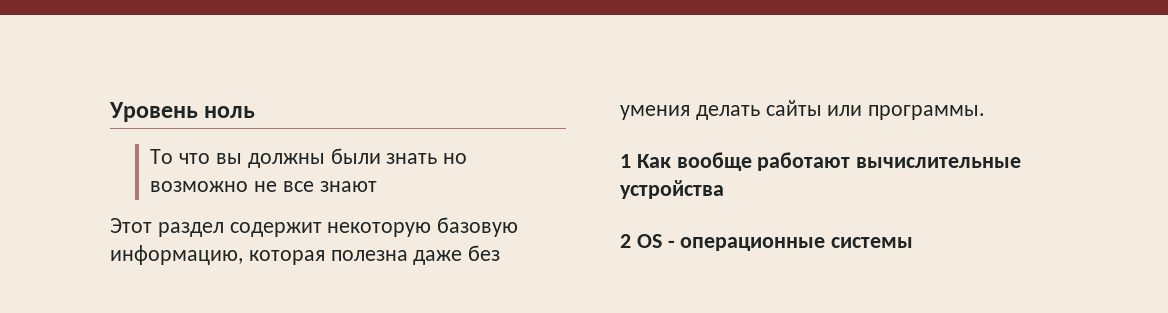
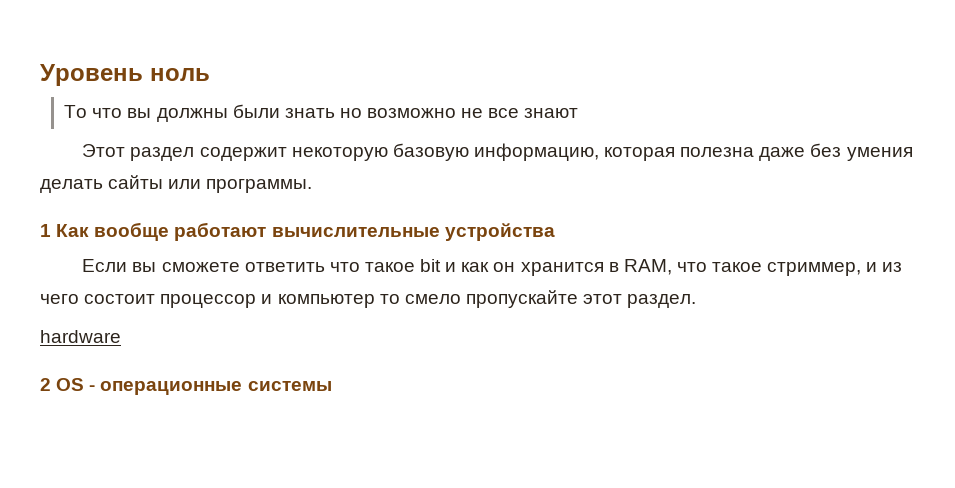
(724, 189) none -> [82,259,903,276] [40,290,697,308] [40,330,121,343] // Если вы сможете ответить что такое bit и как он хранится в RAM, что такое стриммер, и из чего состоит процессор и компьютер то смело пропускайте этот раздел. // hardware

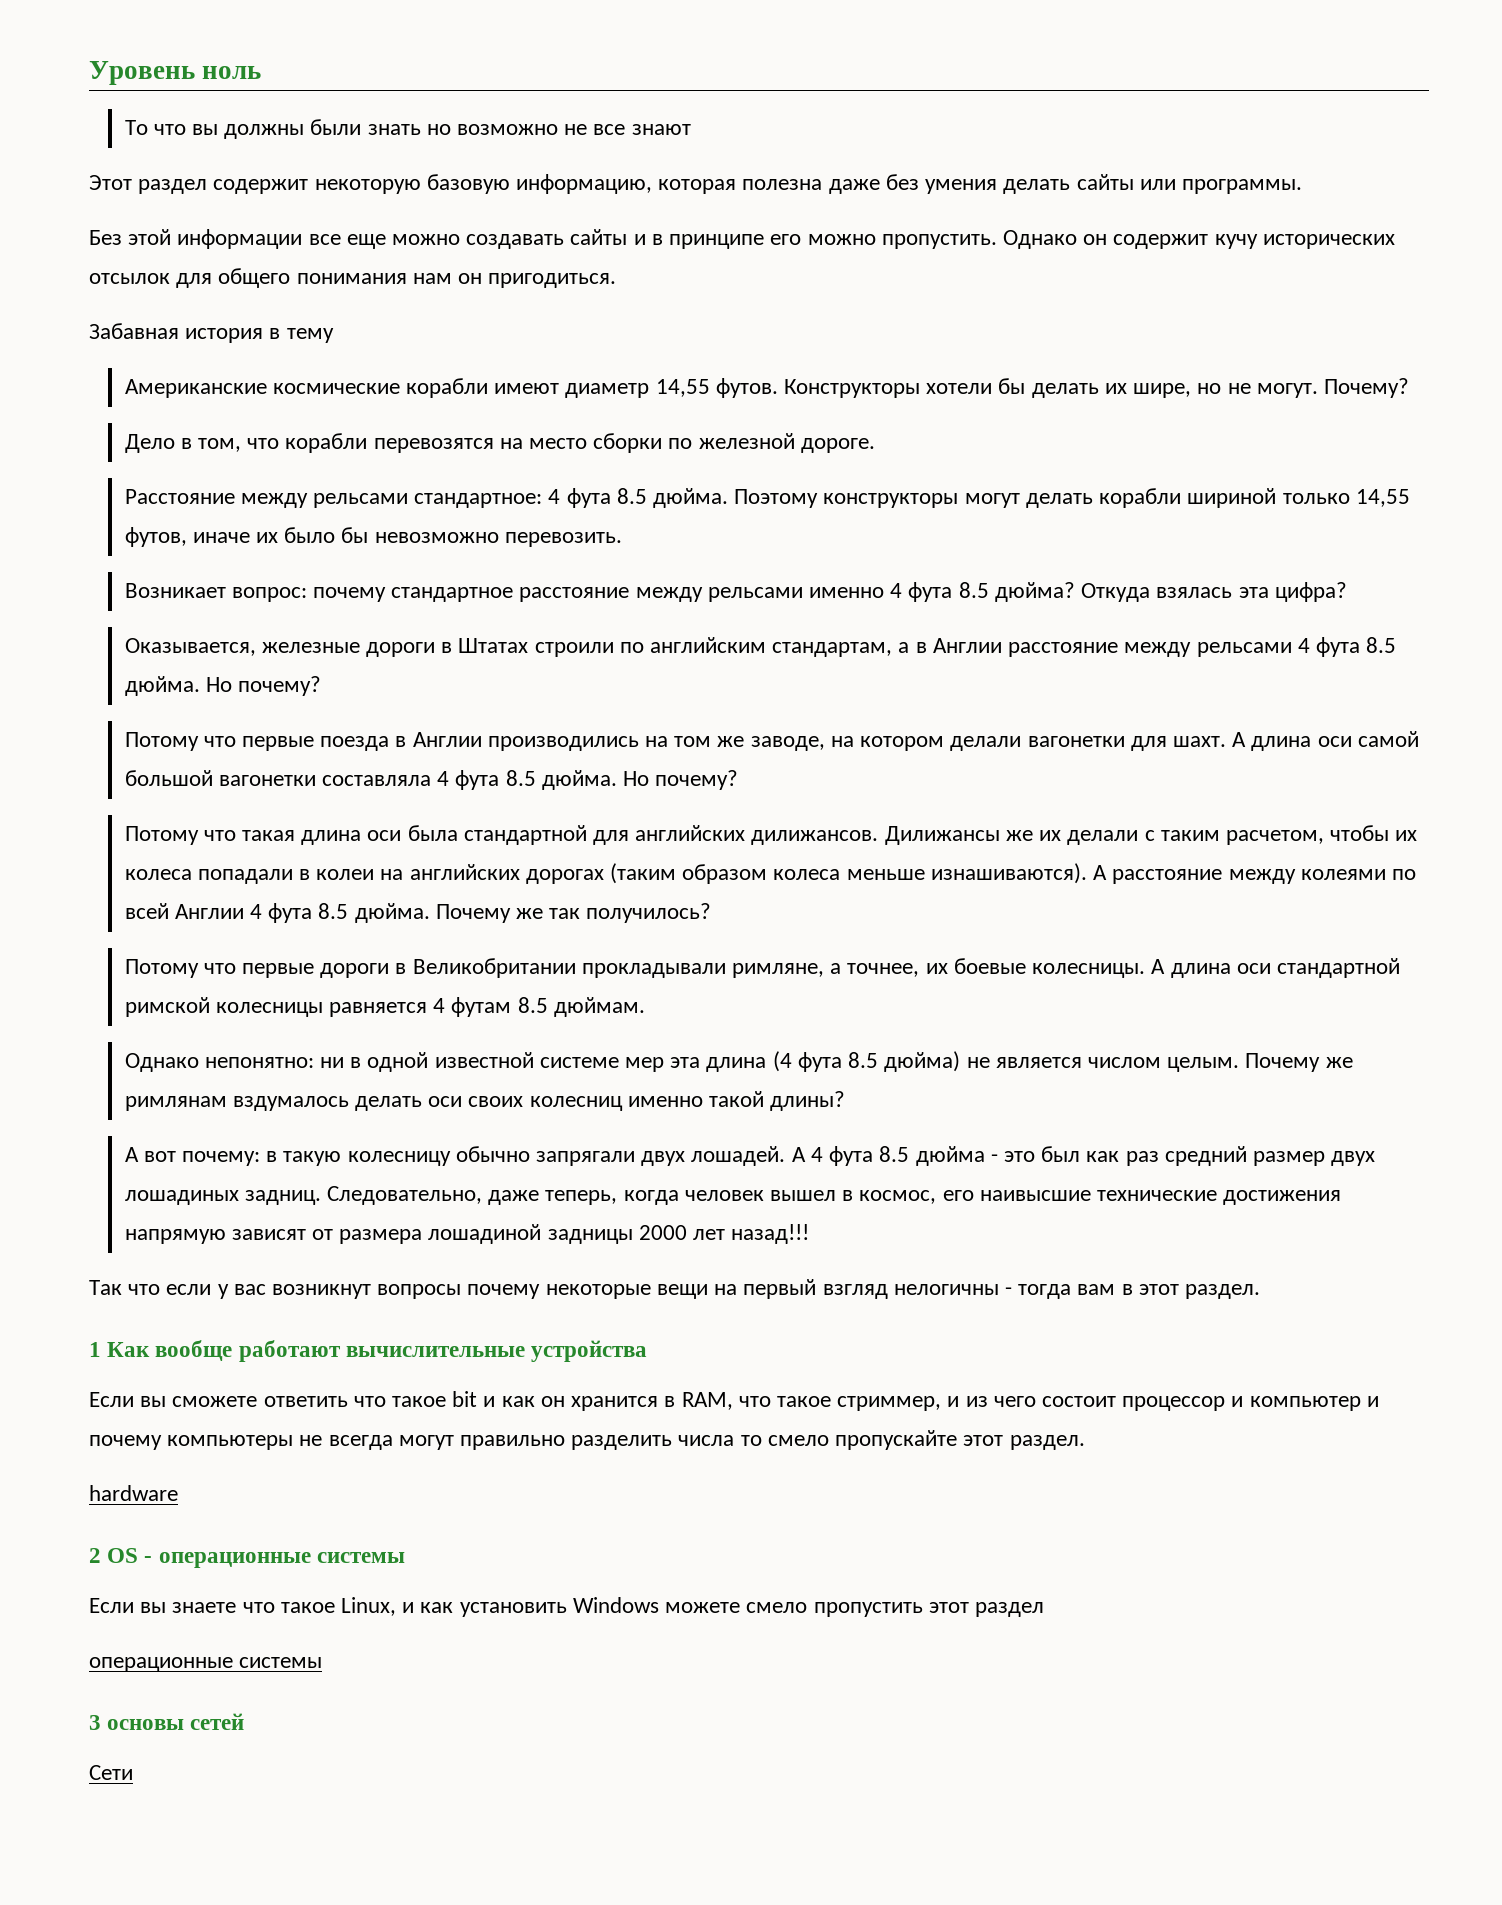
(313, 186) none -> [89,229,1395,249] [89,268,617,288] [89,323,334,343] [124,378,1409,398] [124,433,875,453] [124,488,1410,508] [124,527,622,547] [124,582,1347,602] [124,637,1397,657] [124,676,321,696] [124,731,1419,751] [124,770,739,790] [124,825,1418,845] [124,863,1416,884] [124,903,712,923] [124,958,1400,978] [124,997,645,1017] [124,1051,1353,1072] [124,1091,846,1111] [124,1146,1376,1166] [124,1186,1342,1205] [124,1224,810,1244] [89,1279,1260,1299] // Без этой информации все еще можно создавать сайты и в принципе его можно пропустить. Однако он содержит кучу исторических отсылок для общего понимания нам он пригодиться. // Забавная история в тему // Американские космические корабли имеют диаметр 14,55 футов. Конструкторы хотели бы делать их шире, но не могут. Почему? // Дело в том, что корабли перевозятся на место сборки по железной дороге. // Расстояние между рельсами стандартное: 4 фута 8.5 дюйма. Поэтому конструкторы могут делать корабли шириной только 14,55 футов, иначе их было бы невозможно перевозить. // Возникает вопрос: почему стандартное расстояние между рельсами именно 4 фута 8.5 дюйма? Откуда взялась эта цифра? // Оказывается, железные дороги в Штатах строили по английским стандартам, а в Англии расстояние между рельсами 4 фута 8.5 дюйма. Но почему? // Потому что первые поезда в Англии производились на том же заводе, на котором делали вагонетки для шахт. А длина оси самой большой вагонетки составляла 4 фута 8.5 дюйма. Но почему? // Потому что такая длина оси была стандартной для английских дилижансов. Дилижансы же их делали с таким расчетом, чтобы их колеса попадали в колеи на английских дорогах (таким образом колеса меньше изнашиваются). А расстояние между колеями по всей Англии 4 фута 8.5 дюйма. Почему же так получилось? // Потому что первые дороги в Великобритании прокладывали римляне, а точнее, их боевые колесницы. А длина оси стандартной римской колесницы равняется 4 футам 8.5 дюймам. // Однако непонятно: ни в одной известной системе мер эта длина (4 фута 8.5 дюйма) не является числом целым. Почему же римлянам вздумалось делать оси своих колесниц именно такой длины? // А вот почему: в такую колесницу обычно запрягали двух лошадей. А 4 фута 8.5 дюйма - это был как раз средний размер двух лошадиных задниц. Следовательно, даже теперь, когда человек вышел в космос, его наивысшие технические достижения напрямую зависят от размера лошадиной задницы 2000 лет назад!!! // Так что если у вас возникнут вопросы почему некоторые вещи на первый взгляд нелогичны - тогда вам в этот раздел.
(375, 301) none -> [1366,1396,1379,1407] [89,1435,735,1450] и почему компьютеры не всегда могут правильно разделить числа
(332, 386) none -> [89,1597,1044,1617] [89,1657,323,1672] [89,1713,245,1730] [89,1765,133,1780] // Если вы знаете что такое Linux, и как установить Windows можете смело пропустить этот раздел // операционные системы // 3 основы сетей // Сети

